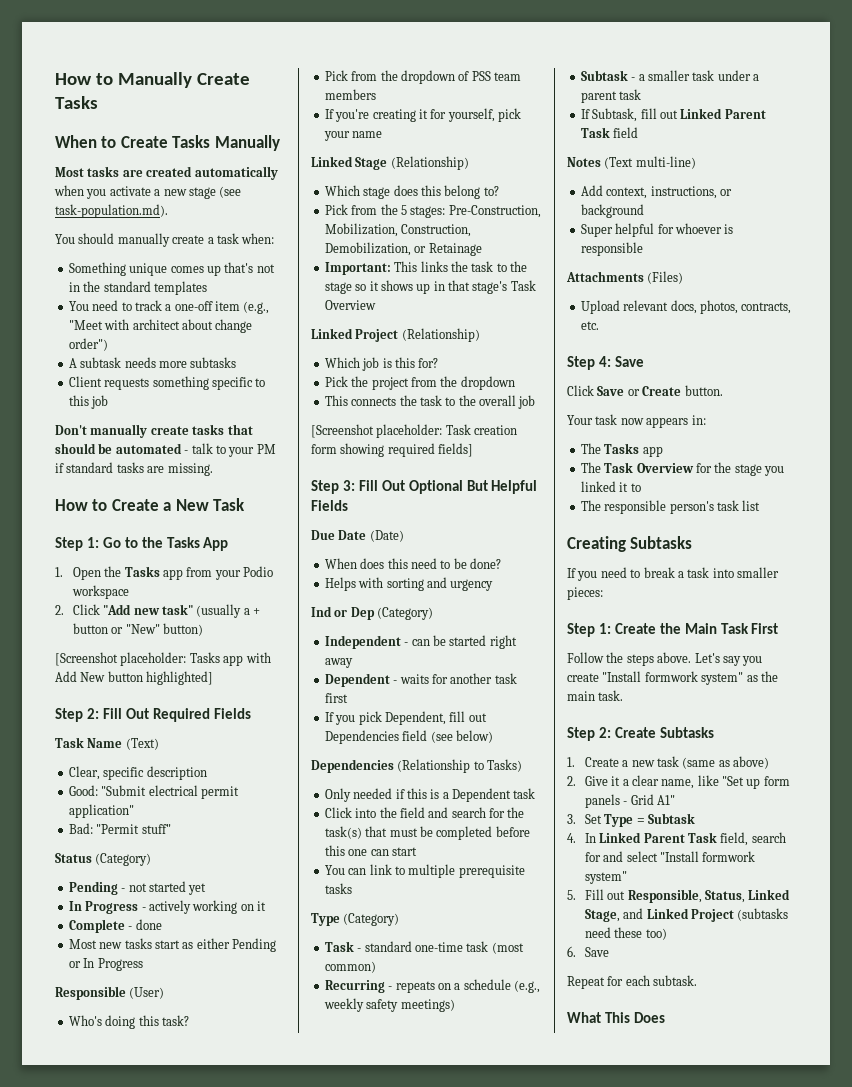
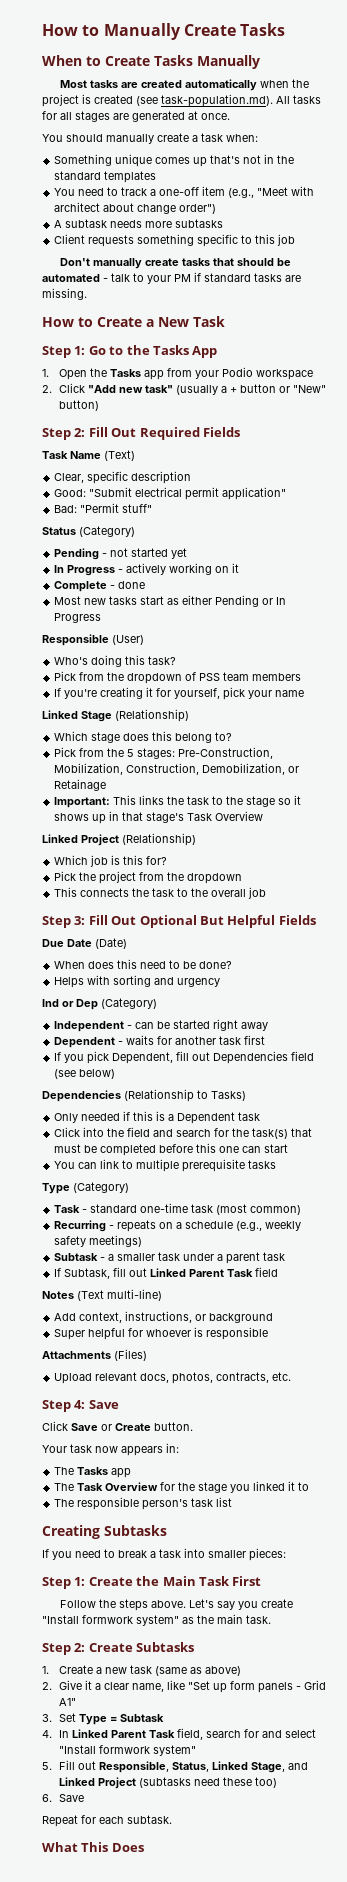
[86,186,242,199] [55,204,168,218] you activate a new stage (see task-population.md). -> [292,79,310,88] [42,94,321,107] [42,111,230,122] the project is created (see task-population.md). All tasks for all stages are generated at once.
[55,652,271,666] [55,671,214,685] // [Screenshot placeholder: Tasks app with Add New button highlighted] -> (100, 405) none
[311,424,518,438] [311,443,474,457] // [Screenshot placeholder: Task creation form showing required fields] -> (267, 893) none

